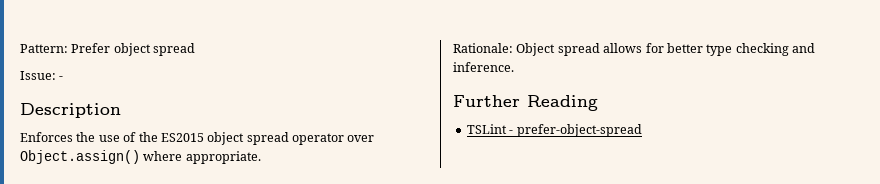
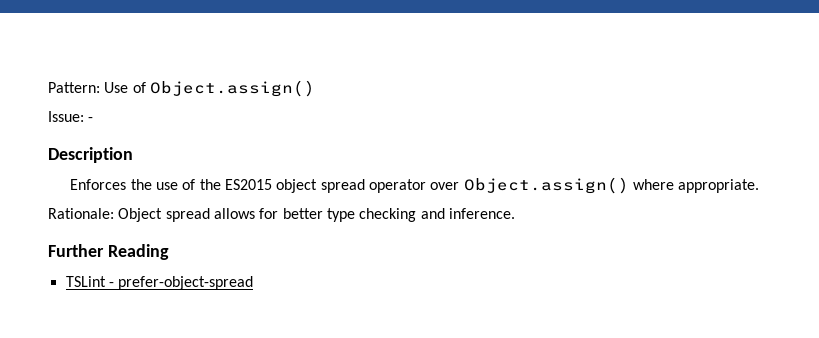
[71,43,196,56] Prefer object spread -> [104,80,315,97] Use of Object.assign()

